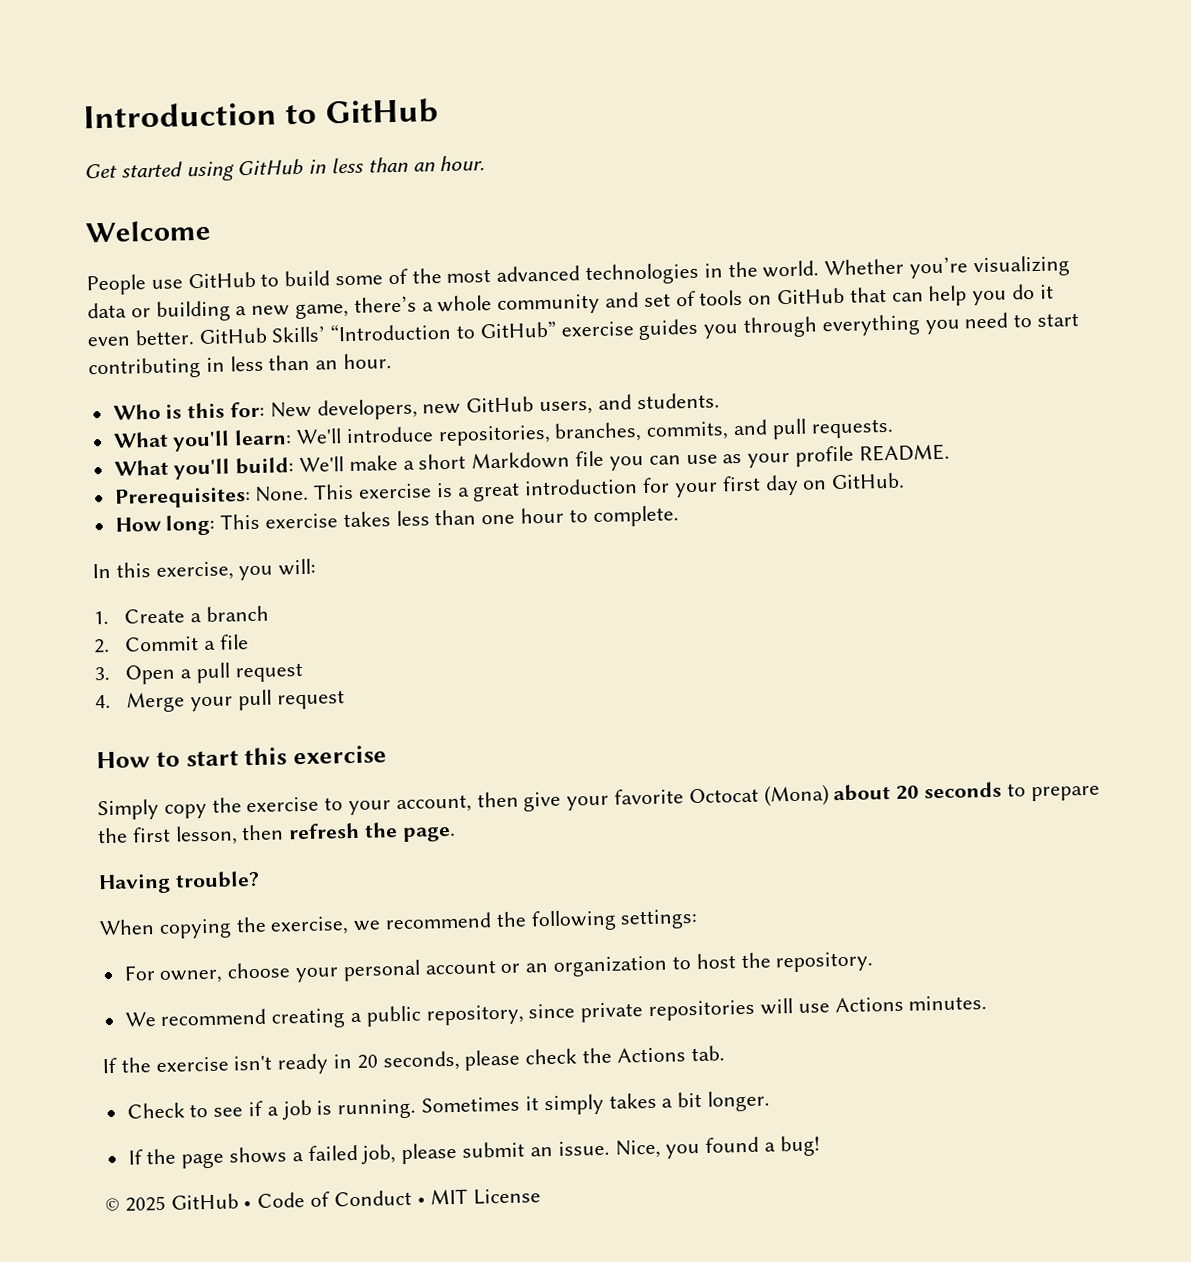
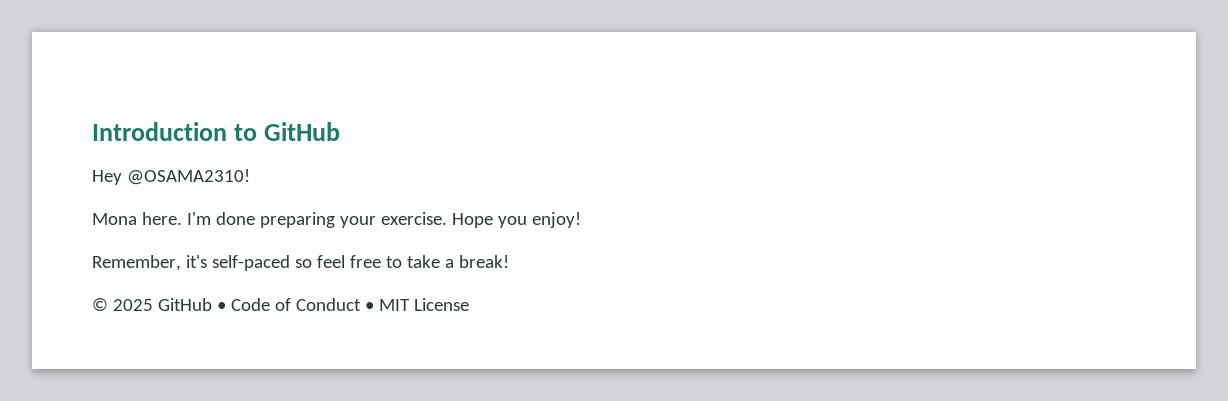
[84,155,486,182] [85,219,211,243] [86,255,1070,296] [87,283,1054,322] [87,312,1080,347] [88,353,393,380] [112,392,720,421] [112,418,894,452] [113,443,950,480] [114,472,906,509] [114,505,679,536] [92,558,317,581] [93,605,269,625] [94,634,249,654] [94,662,303,685] [95,689,345,713] [96,745,387,769] [97,781,1100,821] [97,822,456,846] [98,870,260,895] [99,908,699,939] [123,951,874,984] [124,995,988,1029] [102,1045,725,1075] [126,1090,770,1121] [127,1135,820,1169] Get started using GitHub in less than an hour. // Welcome // People use GitHub to build some of the most advanced technologies in the world. Whether you’re visualizing data or building a new game, there’s a whole community and set of tools on GitHub that can help you do it even better. GitHub Skills’ “Introduction to GitHub” exercise guides you through everything you need to start contributing in less than an hour. // Who is this for: New developers, new GitHub users, and students. // What you'll learn: We'll introduce repositories, branches, commits, and pull requests. // What you'll build: We'll make a short Markdown file you can use as your profile README. // Prerequisites: None. This exercise is a great introduction for your first day on GitHub. // How long: This exercise takes less than one hour to complete. // In this exercise, you will: // 1. Create a branch // 2. Commit a file // 3. Open a pull request // 4. Merge your pull request // How to start this exercise // Simply copy the exercise to your account, then give your favorite Octocat (Mona) about 20 seconds to prepare the first lesson, then refresh the page. // Having trouble? // When copying the exercise, we recommend the following settings: // For owner, choose your personal account or an organization to host the repository. // We recommend creating a public repository, since private repositories will use Actions minutes. // If the exercise isn't ready in 20 seconds, please check the Actions tab. // Check to see if a job is running. Sometimes it simply takes a bit longer. // If the page shows a failed job, please submit an issue. Nice, you found a bug! -> [92,169,250,185] [92,212,581,228] [92,255,509,271] Hey @OSAMA2310! // Mona here. I'm done preparing your exercise. Hope you enjoy! // Remember, it's self-paced so feel free to take a break!

